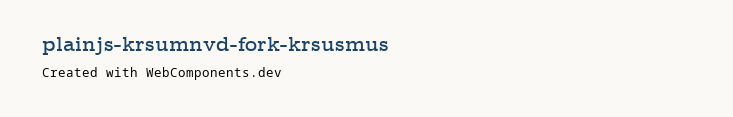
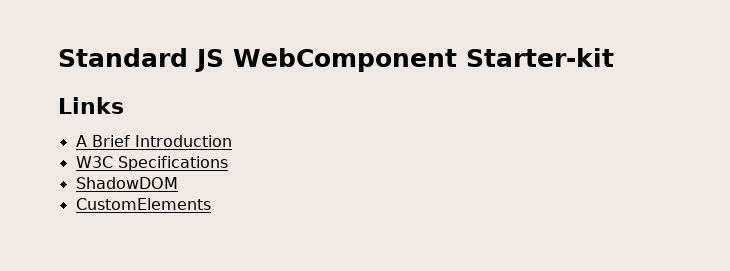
[42,37,389,55] [42,67,282,80] plainjs-krsumnvd-fork-krsusmus // Created with WebComponents.dev -> [58,48,614,72] [58,97,124,114] [75,135,232,147] [75,156,228,171] [75,177,178,189] [75,198,211,210] Standard JS WebComponent Starter-kit // Links // A Brief Introduction // W3C Specifications // ShadowDOM // CustomElements

